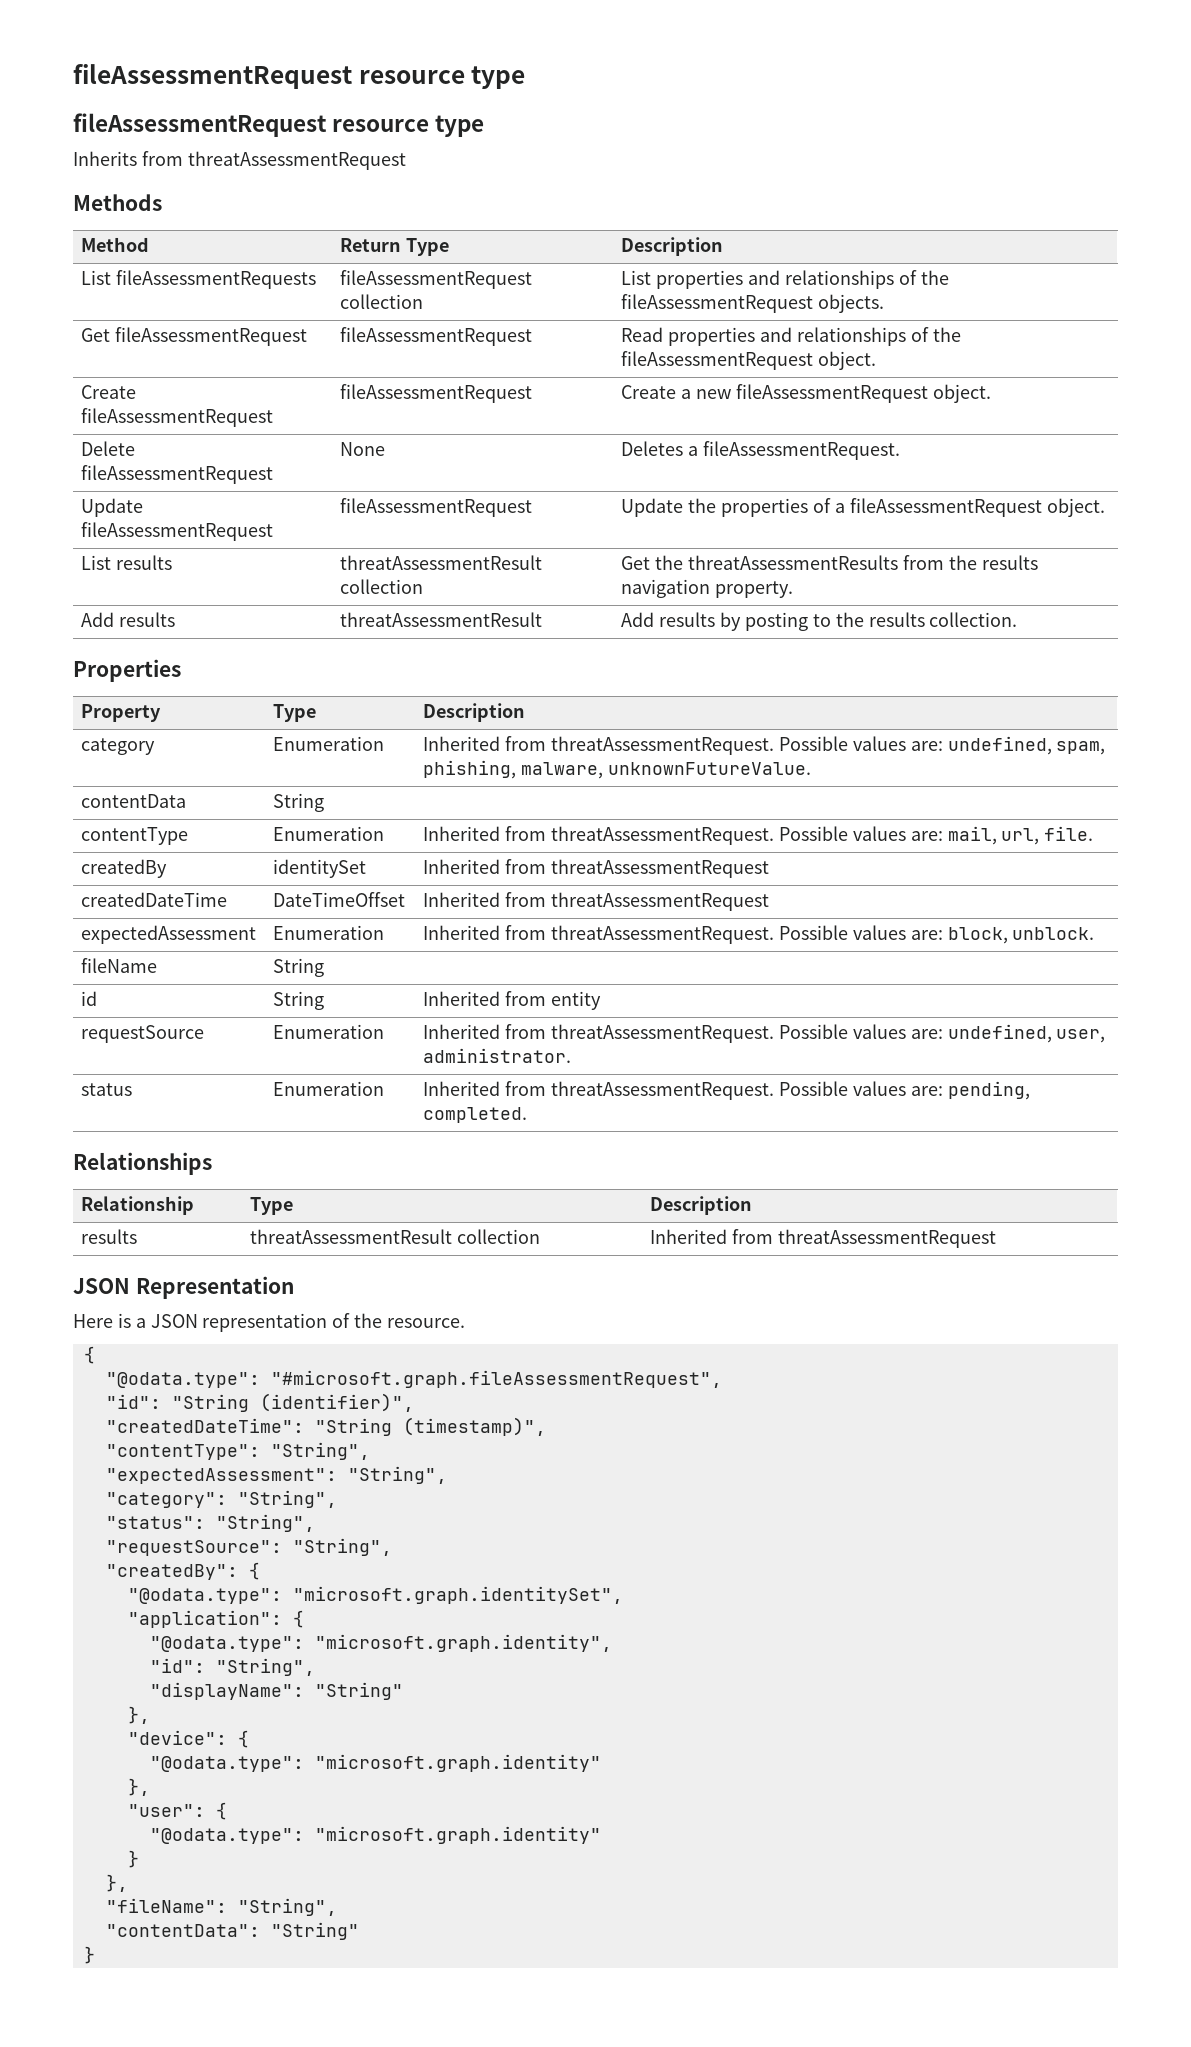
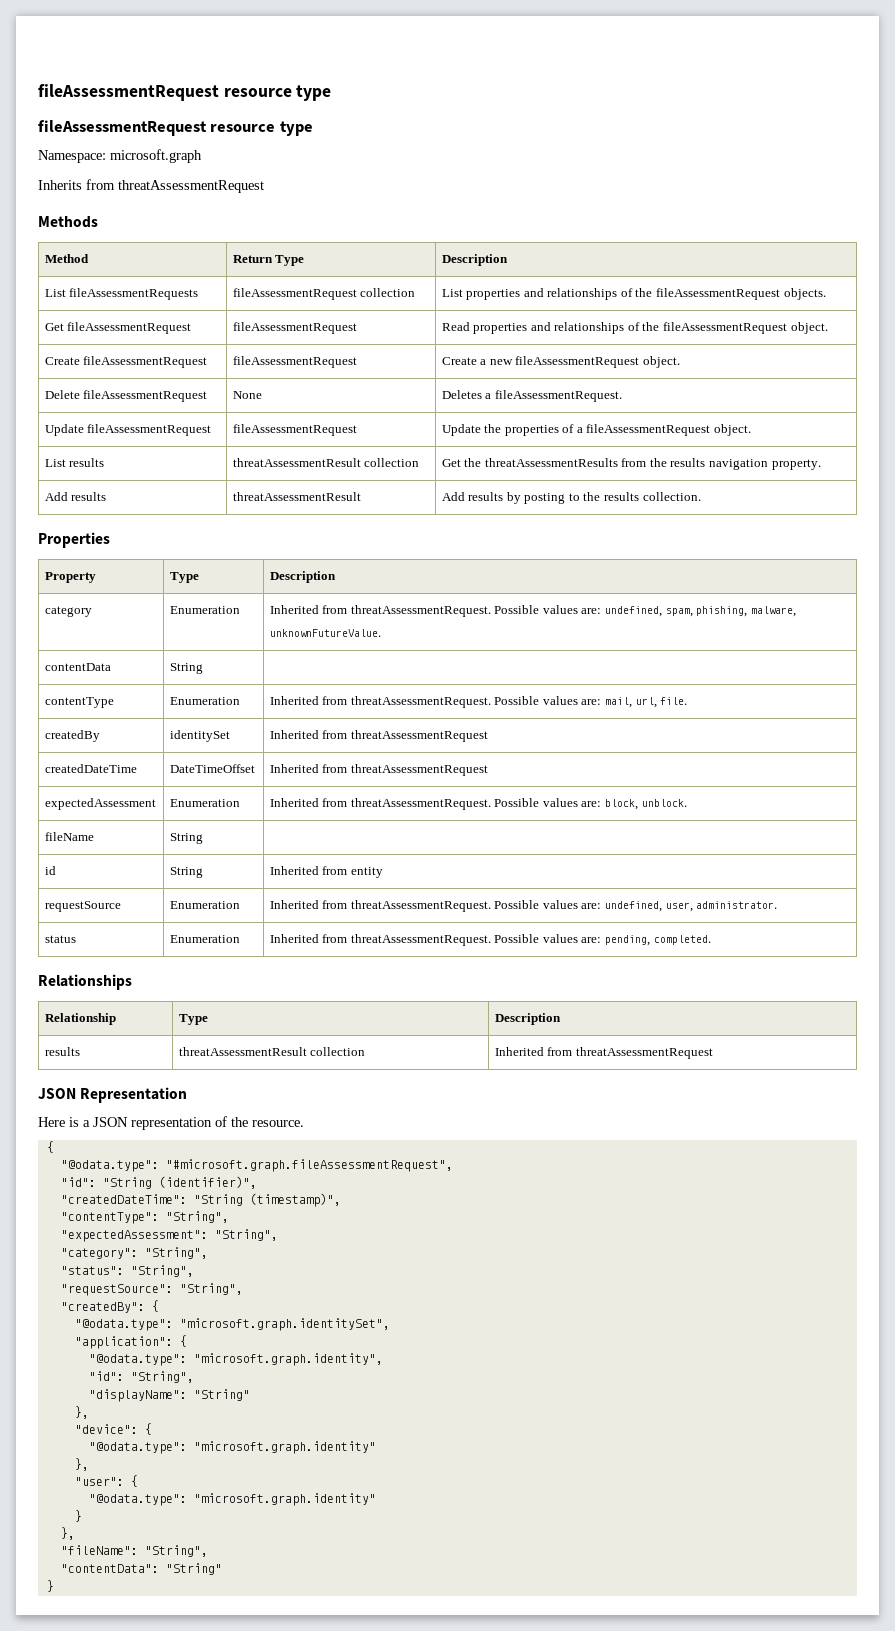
(485, 126) none -> [38,149,202,163] // Namespace: microsoft.graph

